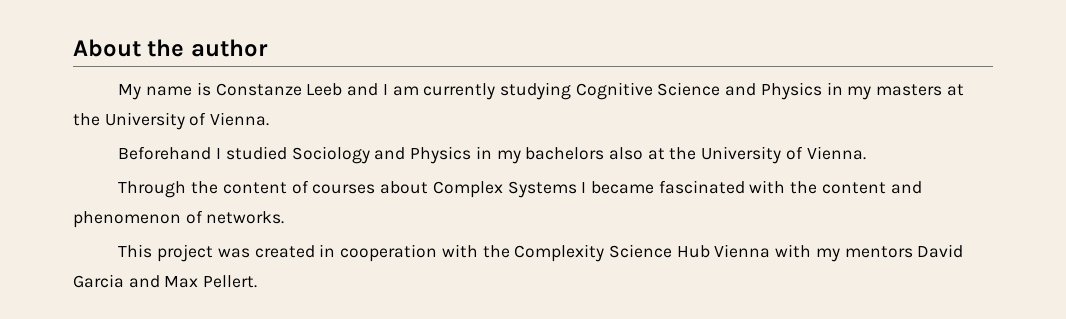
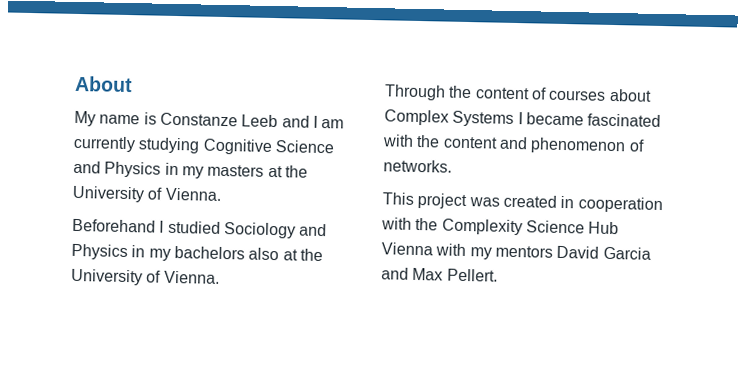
[147,39,268,57] the author -> (133, 84) none

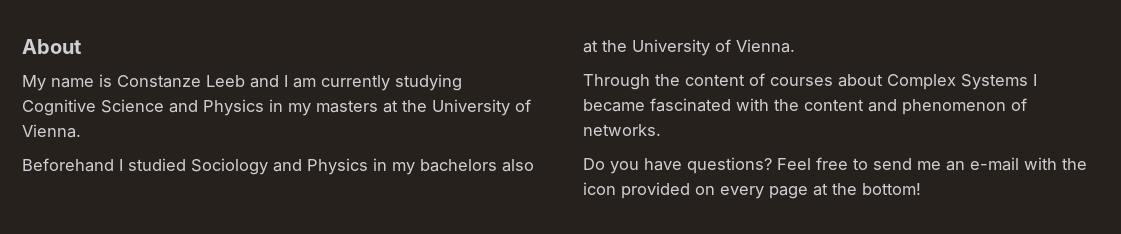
[382,192,663,214] [381,217,620,236] [381,242,651,260] [381,267,498,282] This project was created in cooperation with the Complexity Science Hub Vienna with my mentors David Garcia and Max Pellert. -> [583,157,1087,174] [583,182,921,199] Do you have questions? Feel free to send me an e-mail with the icon provided on every page at the bottom!

